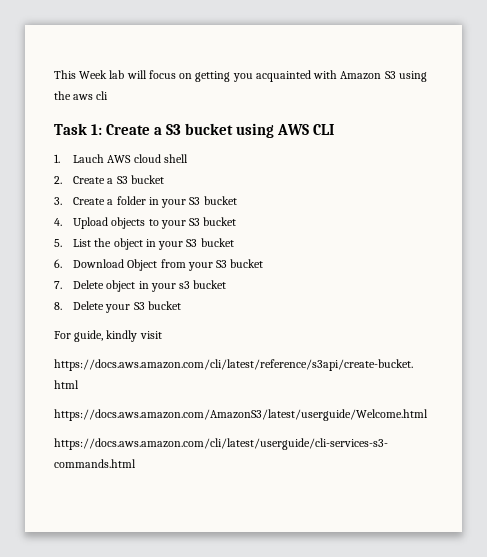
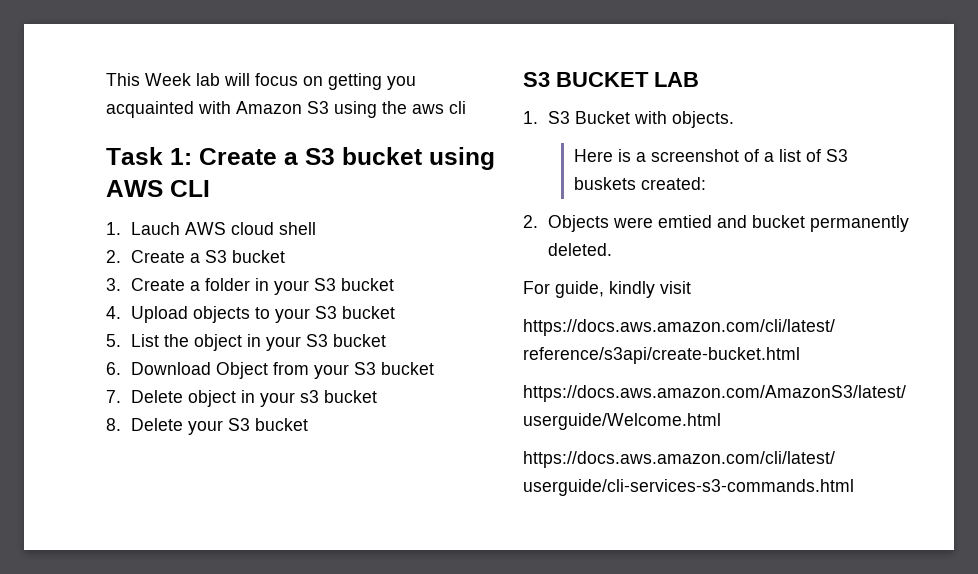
(181, 305) none -> [523,72,699,87] [523,111,735,128] [573,149,848,162] [573,177,706,190] [523,215,910,232] [548,243,613,256] // S3 BUCKET LAB // 1. S3 Bucket with objects. // Here is a screenshot of a list of S3 buskets created: // 2. Objects were emtied and bucket permanently deleted.

